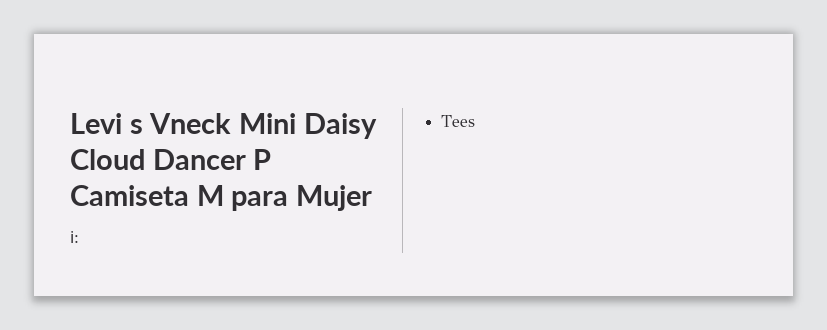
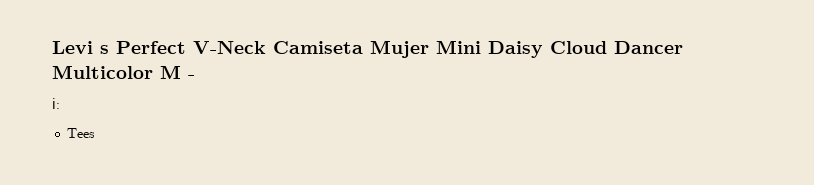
[149,113,377,139] [70,149,272,170] [70,185,373,211] Vneck Mini Daisy Cloud Dancer P Camiseta M para Mujer -> [116,40,683,58] [52,65,195,79] Perfect V-Neck Camiseta Mujer Mini Daisy Cloud Dancer Multicolor M -

